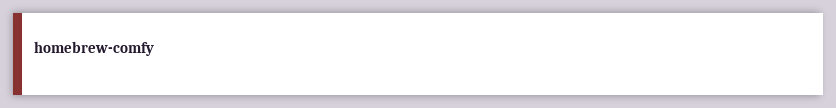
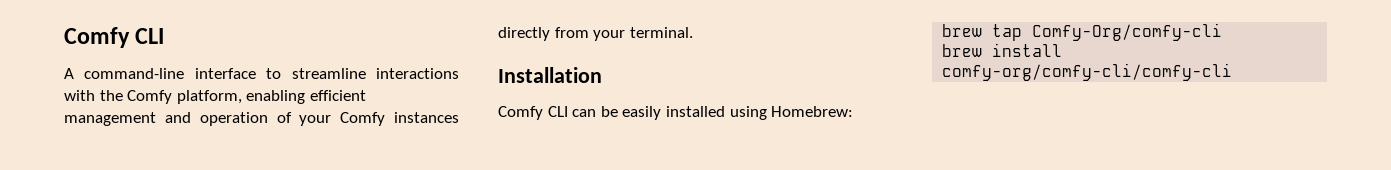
[34,41,154,56] homebrew-comfy -> [64,27,165,48] [64,68,459,79] [64,90,366,104] [64,112,459,126] [498,27,693,41] [498,67,602,83] [498,106,854,120] [942,23,1223,41] [942,43,1063,57] [942,63,1233,81] Comfy CLI // A command-line interface to streamline interactions with the Comfy platform, enabling efficient management and operation of your Comfy instances directly from your terminal. // Installation // Comfy CLI can be easily installed using Homebrew: // brew tap Comfy-Org/comfy-cli // brew install comfy-org/comfy-cli/comfy-cli

